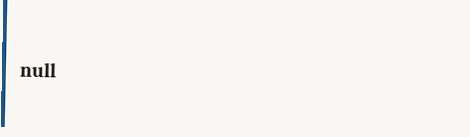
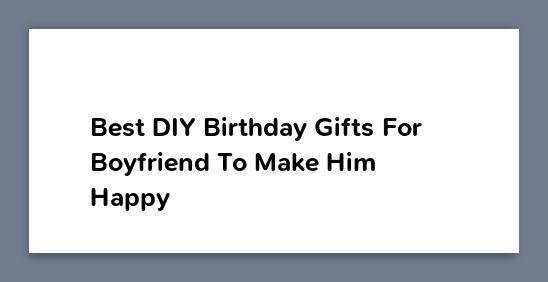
[19,61,57,78] null -> [90,117,422,141] [90,152,377,176] [90,188,170,211] Best DIY Birthday Gifts For Boyfriend To Make Him Happy

